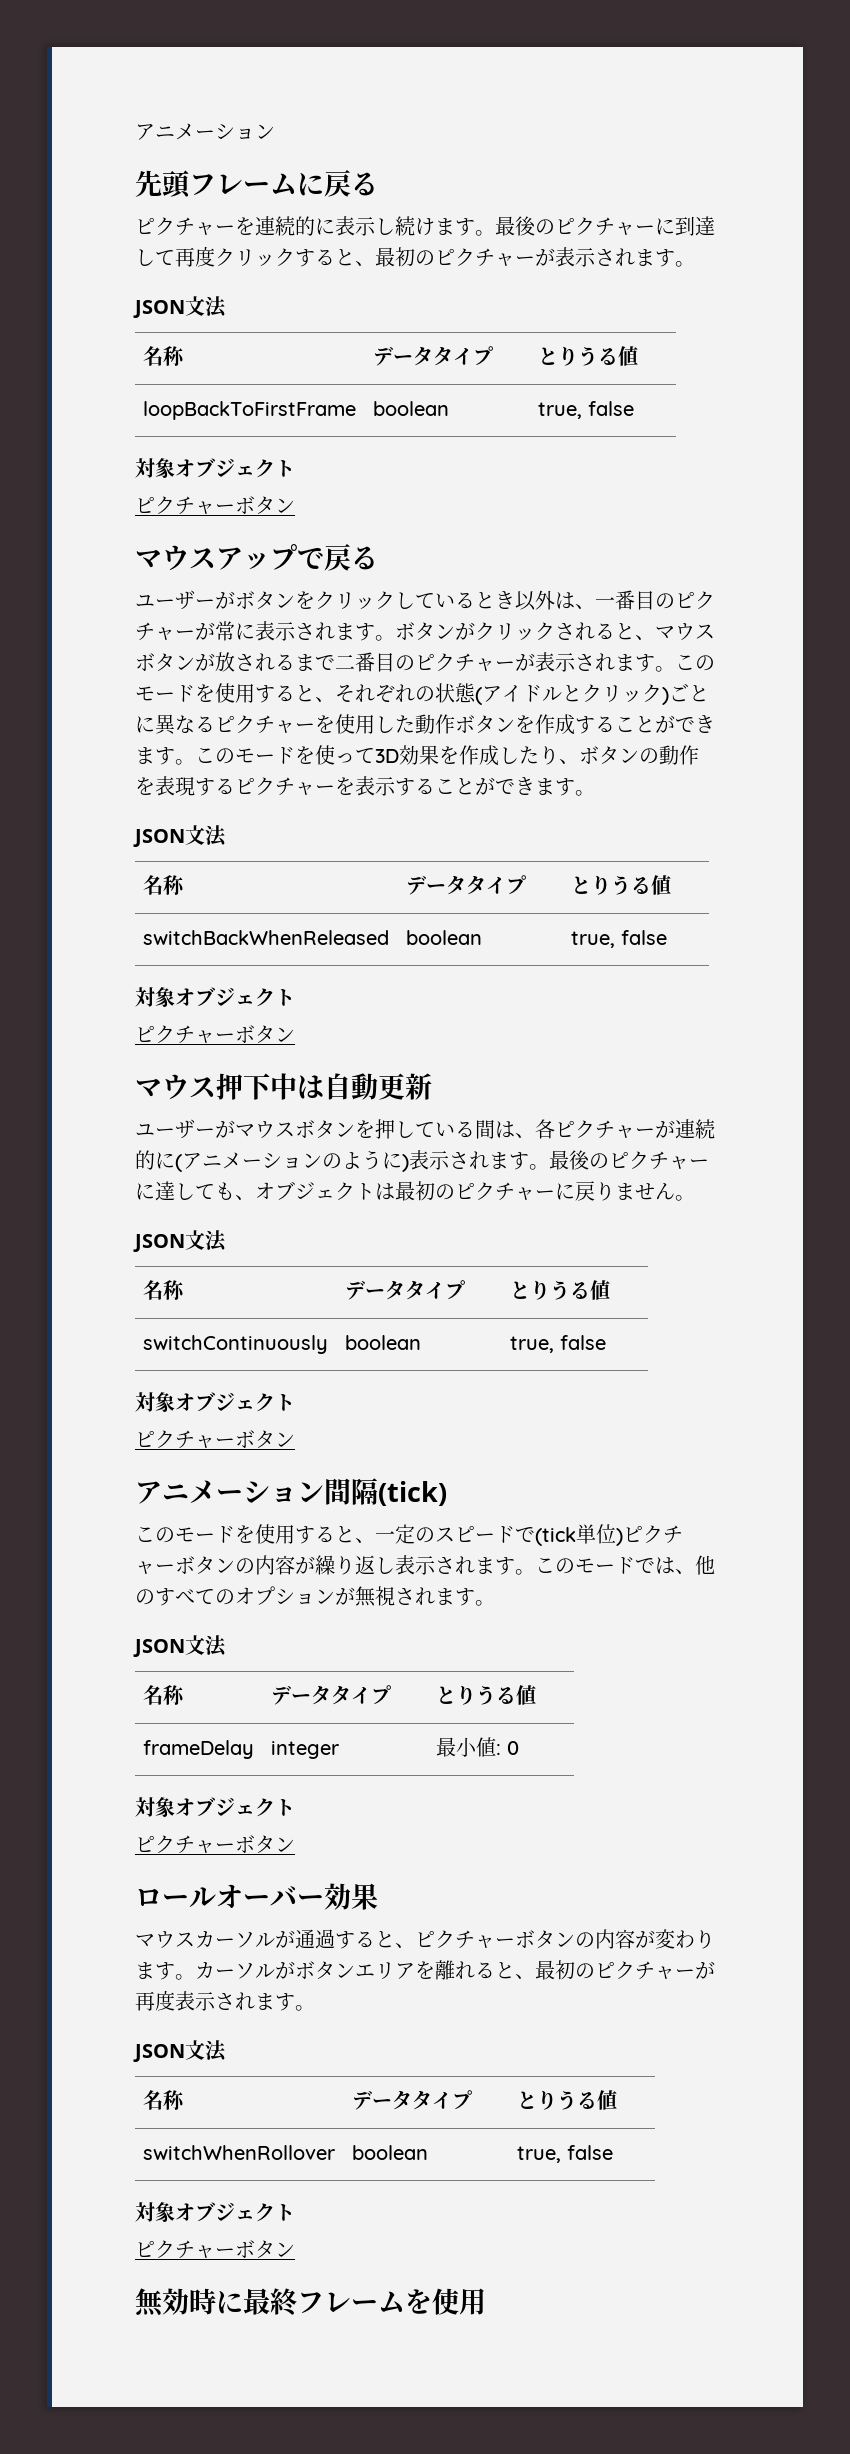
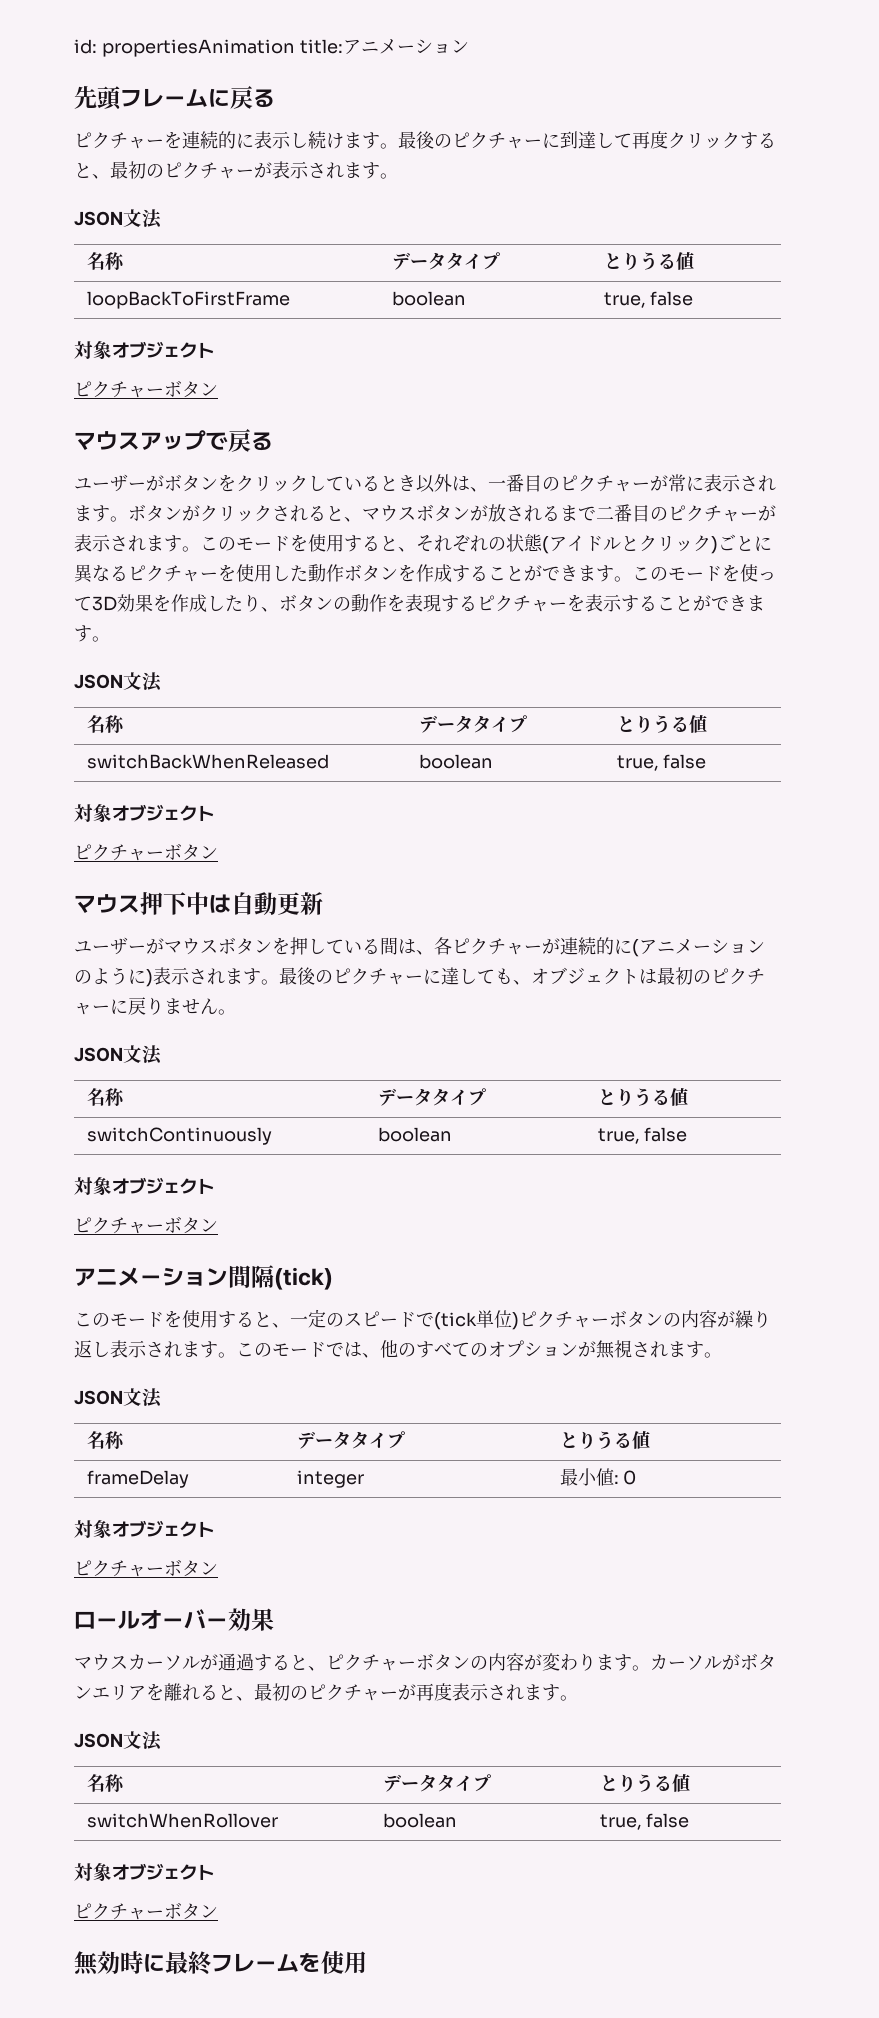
(135, 132) none -> [74,39,343,57] id: propertiesAnimation title:

